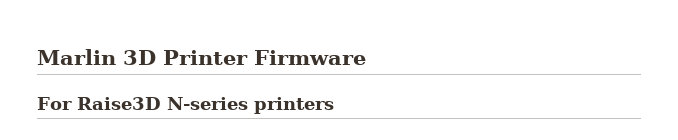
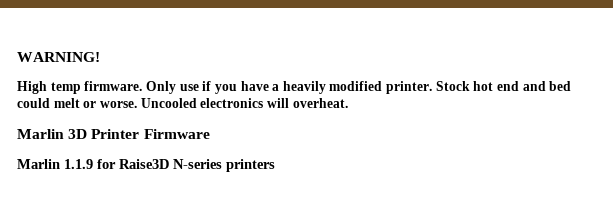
(37, 57) none -> [17,52,100,62] [17,81,572,94] [17,98,348,108] WARNING! // High temp firmware. Only use if you have a heavily modified printer. Stock hot end and bed could melt or worse. Uncooled electronics will overheat. //
[37,97,72,110] For -> [17,159,116,169] Marlin 1.1.9 for

